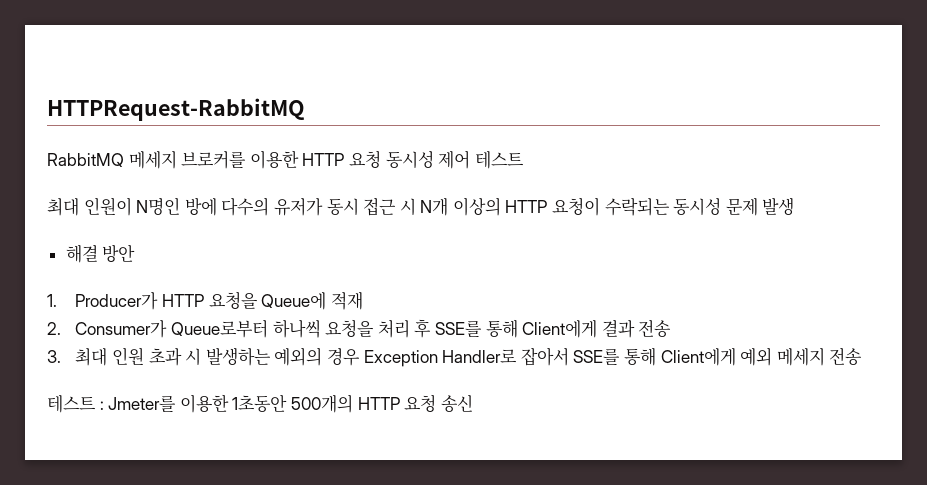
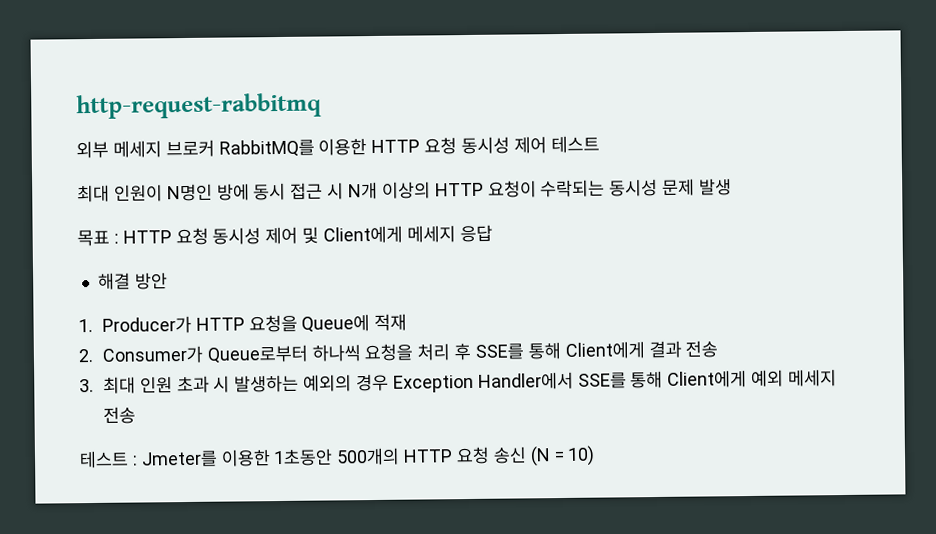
[47,98,305,121] [47,151,247,169] HTTPRequest-RabbitMQ // RabbitMQ 메세지 브로커를 -> [76,92,322,120] [76,139,315,159] http-request-rabbitmq // 외부 메세지 브로커 RabbitMQ를
[221,197,323,216] 다수의 유저가 -> (250, 192) none
(795, 206) none -> [77,224,493,247] // 목표 : HTTP 요청 동시성 제어 및 Client에게 메세지 응답
[442,347,569,366] Handler로 잡아서 -> [477,371,574,390] Handler에서
(473, 403) none -> [529,445,596,467] (N = 10)

